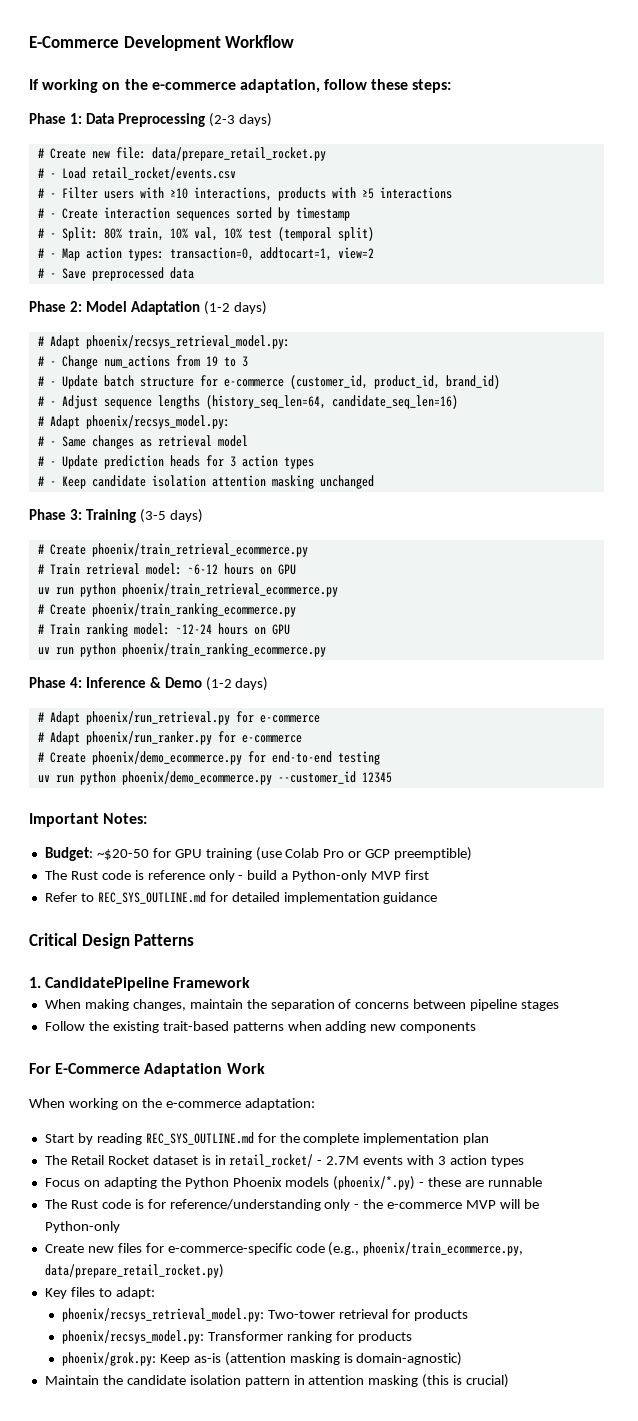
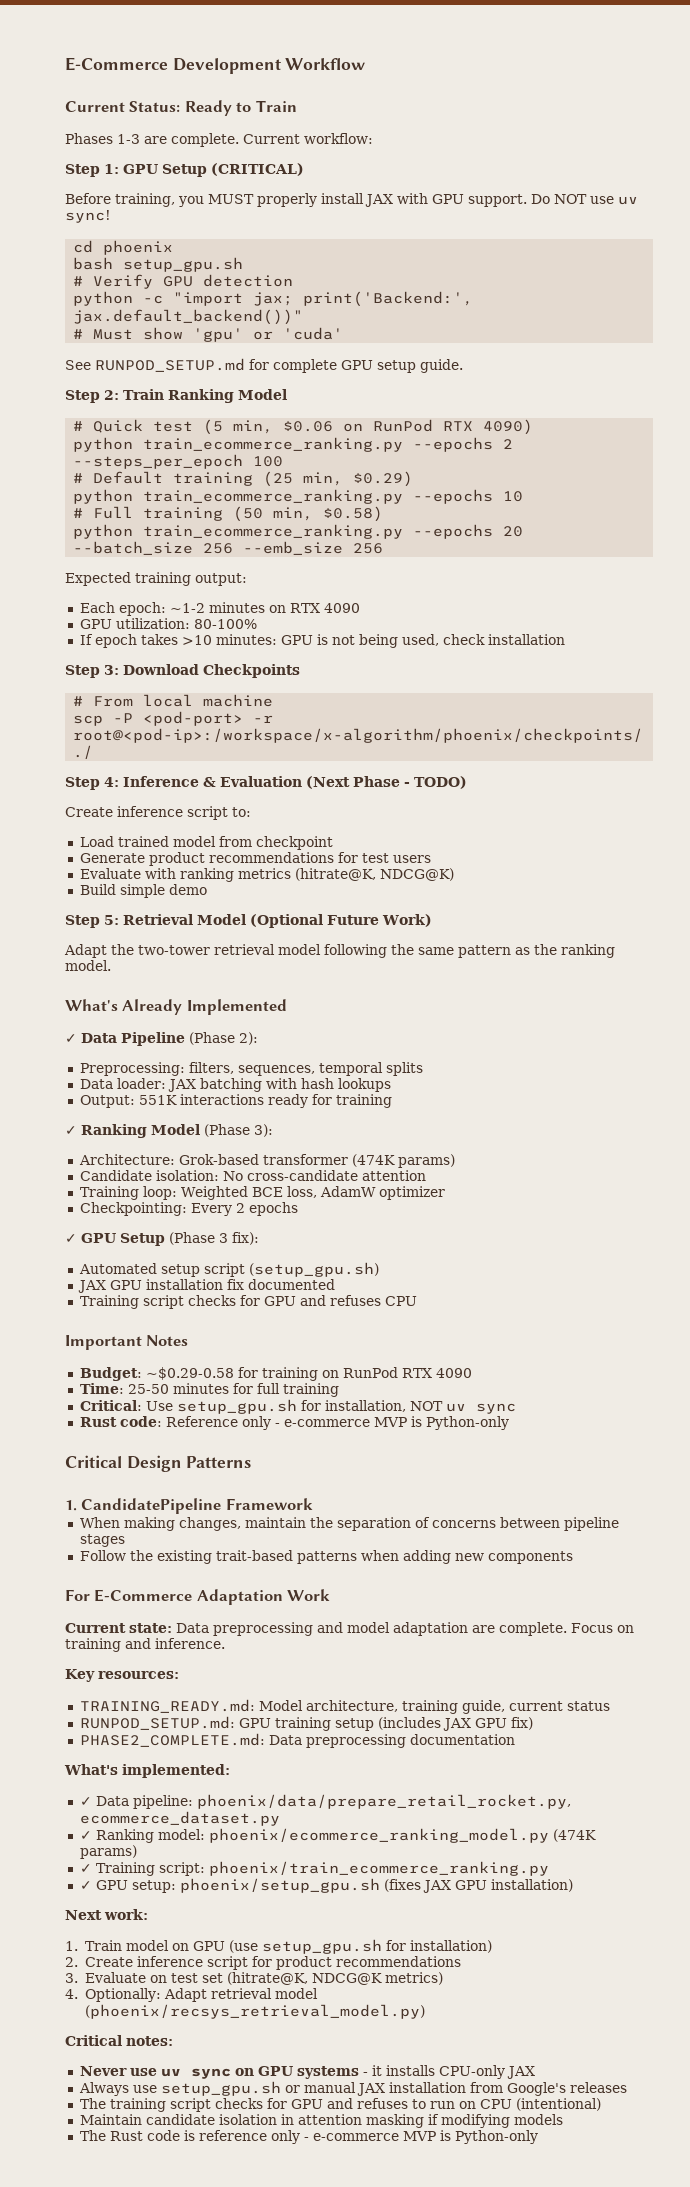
[29,79,452,93] [29,113,272,127] [37,147,326,161] [37,167,236,180] [37,187,452,201] [37,207,350,221] [37,227,374,241] [37,247,374,261] [37,267,194,281] [29,301,267,315] [37,335,290,349] [37,355,248,369] [37,375,500,389] [37,395,458,409] [37,415,230,429] [37,435,248,449] [37,455,314,469] [37,475,374,489] [29,509,203,523] [37,543,308,557] [37,563,296,575] [37,583,338,597] [37,603,296,617] [37,623,290,637] [37,643,326,657] [29,677,269,691] [37,711,320,725] [37,731,302,745] [37,751,380,765] [37,771,392,785] If working on the e-commerce adaptation, follow these steps: // Phase 1: Data Preprocessing (2-3 days) // # Create new file: data/prepare_retail_rocket.py // # - Load retail_rocket/events.csv // # - Filter users with ≥10 interactions, products with ≥5 interactions // # - Create interaction sequences sorted by timestamp // # - Split: 80% train, 10% val, 10% test (temporal split) // # - Map action types: transaction=0, addtocart=1, view=2 // # - Save preprocessed data // Phase 2: Model Adaptation (1-2 days) // # Adapt phoenix/recsys_retrieval_model.py: // # - Change num_actions from 19 to 3 // # - Update batch structure for e-commerce (customer_id, product_id, brand_id) // # - Adjust sequence lengths (history_seq_len=64, candidate_seq_len=16) // # Adapt phoenix/recsys_model.py: // # - Same changes as retrieval model // # - Update prediction heads for 3 action types // # - Keep candidate isolation attention masking unchanged // Phase 3: Training (3-5 days) // # Create phoenix/train_retrieval_ecommerce.py // # Train retrieval model: ~6-12 hours on GPU // uv run python phoenix/train_retrieval_ecommerce.py // # Create phoenix/train_ranking_ecommerce.py // # Train ranking model: ~12-24 hours on GPU // uv run python phoenix/train_ranking_ecommerce.py // Phase 4: Inference & Demo (1-2 days) // # Adapt phoenix/run_retrieval.py for e-commerce // # Adapt phoenix/run_ranker.py for e-commerce // # Create phoenix/demo_ecommerce.py for end-to-end testing // uv run python phoenix/demo_ecommerce.py --customer_id 12345 -> [65,100,297,116] [65,133,373,147] [65,163,304,177] [65,193,638,207] [65,210,111,223] [73,240,174,255] [73,257,244,272] [73,274,294,289] [73,291,474,307] [73,309,304,325] [73,327,344,342] [65,358,463,373] [65,389,287,403] [73,419,534,435] [73,437,514,452] [73,454,284,469] [73,471,414,487] [73,489,524,504] [73,506,384,522] [73,524,524,539] [73,541,384,555] [65,572,247,586] [79,602,360,616] [79,618,257,629] [79,634,565,648] [65,664,300,678] [73,694,274,707] [73,711,274,726] [73,728,644,743] [73,745,94,759] [65,776,467,790] [65,806,251,820] [79,836,333,850] [79,852,431,866] [79,868,454,882] [79,884,207,898] [65,914,432,928] [64,944,615,958] [65,960,111,971] [65,999,287,1015] [65,1032,258,1046] [79,1062,423,1076] [79,1078,391,1092] [79,1094,392,1108] [65,1124,273,1138] [78,1154,455,1168] [79,1170,426,1181] [79,1186,445,1200] [79,1202,298,1216] [65,1232,259,1246] [78,1262,379,1277] [77,1279,335,1293] [79,1295,417,1309] Current Status: Ready to Train // Phases 1-3 are complete. Current workflow: // Step 1: GPU Setup (CRITICAL) // Before training, you MUST properly install JAX with GPU support. Do NOT use uv sync! // cd phoenix // bash setup_gpu.sh // # Verify GPU detection // python -c "import jax; print('Backend:', jax.default_backend())" // # Must show 'gpu' or 'cuda' // See RUNPOD_SETUP.md for complete GPU setup guide. // Step 2: Train Ranking Model // # Quick test (5 min, $0.06 on RunPod RTX 4090) // python train_ecommerce_ranking.py --epochs 2 --steps_per_epoch 100 // # Default training (25 min, $0.29) // python train_ecommerce_ranking.py --epochs 10 // # Full training (50 min, $0.58) // python train_ecommerce_ranking.py --epochs 20 --batch_size 256 --emb_size 256 // Expected training output: // Each epoch: ~1-2 minutes on RTX 4090 // GPU utilization: 80-100% // If epoch takes >10 minutes: GPU is not being used, check installation // Step 3: Download Checkpoints // # From local machine // scp -P <pod-port> -r root@<pod-ip>:/workspace/x-algorithm/phoenix/checkpoints/ ./ // Step 4: Inference & Evaluation (Next Phase - TODO) // Create inference script to: // Load trained model from checkpoint // Generate product recommendations for test users // Evaluate with ranking metrics (hitrate@K, NDCG@K) // Build simple demo // Step 5: Retrieval Model (Optional Future Work) // Adapt the two-tower retrieval model following the same pattern as the ranking model. // What's Already Implemented // ✓ Data Pipeline (Phase 2): // Preprocessing: filters, sequences, temporal splits // Data loader: JAX batching with hash lookups // Output: 551K interactions ready for training // ✓ Ranking Model (Phase 3): // Architecture: Grok-based transformer (474K params) // Candidate isolation: No cross-candidate attention // Training loop: Weighted BCE loss, AdamW optimizer // Checkpointing: Every 2 epochs // ✓ GPU Setup (Phase 3 fix): // Automated setup script (setup_gpu.sh) // JAX GPU installation fix documented // Training script checks for GPU and refuses CPU
[103,813,148,824] Notes: -> [146,1335,189,1346] Notes
[96,847,473,861] [44,870,430,882] [44,891,438,904] ~$20-50 for GPU training (use Colab Pro or GCP preemptible) // The Rust code is reference only - build a Python-only MVP first // Refer to REC_SYS_OUTLINE.md for detailed implementation guidance -> [145,1367,472,1381] [79,1383,339,1397] [79,1399,516,1414] [79,1416,509,1430] ~$0.29-0.58 for training on RunPod RTX 4090 // Time: 25-50 minutes for full training // Critical: Use setup_gpu.sh for installation, NOT uv sync // Rust code: Reference only - e-commerce MVP is Python-only
[29,1098,315,1110] [44,1132,490,1145] [44,1154,524,1167] [44,1176,543,1190] [44,1199,539,1211] [44,1221,120,1233] [44,1242,524,1256] [44,1264,224,1278] [44,1287,155,1299] [61,1308,468,1322] [61,1330,412,1344] [61,1352,463,1366] [44,1374,510,1388] When working on the e-commerce adaptation: // Start by reading REC_SYS_OUTLINE.md for the complete implementation plan // The Retail Rocket dataset is in retail_rocket/ - 2.7M events with 3 action types // Focus on adapting the Python Phoenix models (phoenix/*.py) - these are runnable // The Rust code is for reference/understanding only - the e-commerce MVP will be Python-only // Create new files for e-commerce-specific code (e.g., phoenix/train_ecommerce.py, data/prepare_retail_rocket.py) // Key files to adapt: // phoenix/recsys_retrieval_model.py: Two-tower retrieval for products // phoenix/recsys_model.py: Transformer ranking for products // phoenix/grok.py: Keep as-is (attention masking is domain-agnostic) // Maintain the candidate isolation pattern in attention masking (this is crucial) -> [65,1622,634,1636] [65,1638,225,1652] [65,1669,179,1682] [79,1699,610,1714] [79,1716,533,1731] [79,1733,515,1748] [64,1764,230,1778] [79,1794,571,1809] [79,1811,280,1826] [79,1828,596,1843] [79,1845,137,1859] [79,1861,549,1876] [79,1878,573,1893] [65,1909,148,1920] [65,1939,492,1954] [65,1956,461,1970] [65,1972,443,1985] [65,1988,318,2002] [84,2004,425,2019] [65,2035,173,2046] [79,2065,535,2079] [78,2081,627,2096] [79,2098,601,2112] [79,2114,563,2128] [79,2130,538,2144] Current state: Data preprocessing and model adaptation are complete. Focus on training and inference. // Key resources: // TRAINING_READY.md: Model architecture, training guide, current status // RUNPOD_SETUP.md: GPU training setup (includes JAX GPU fix) // PHASE2_COMPLETE.md: Data preprocessing documentation // What's implemented: // ✓ Data pipeline: phoenix/data/prepare_retail_rocket.py, ecommerce_dataset.py // ✓ Ranking model: phoenix/ecommerce_ranking_model.py (474K params) // ✓ Training script: phoenix/train_ecommerce_ranking.py // ✓ GPU setup: phoenix/setup_gpu.sh (fixes JAX GPU installation) // Next work: // 1. Train model on GPU (use setup_gpu.sh for installation) // 2. Create inference script for product recommendations // 3. Evaluate on test set (hitrate@K, NDCG@K metrics) // 4. Optionally: Adapt retrieval model (phoenix/recsys_retrieval_model.py) // Critical notes: // Never use uv sync on GPU systems - it installs CPU-only JAX // Always use setup_gpu.sh or manual JAX installation from Google's releases // The training script checks for GPU and refuses to run on CPU (intentional) // Maintain candidate isolation in attention masking if modifying models // The Rust code is reference only - e-commerce MVP is Python-only

